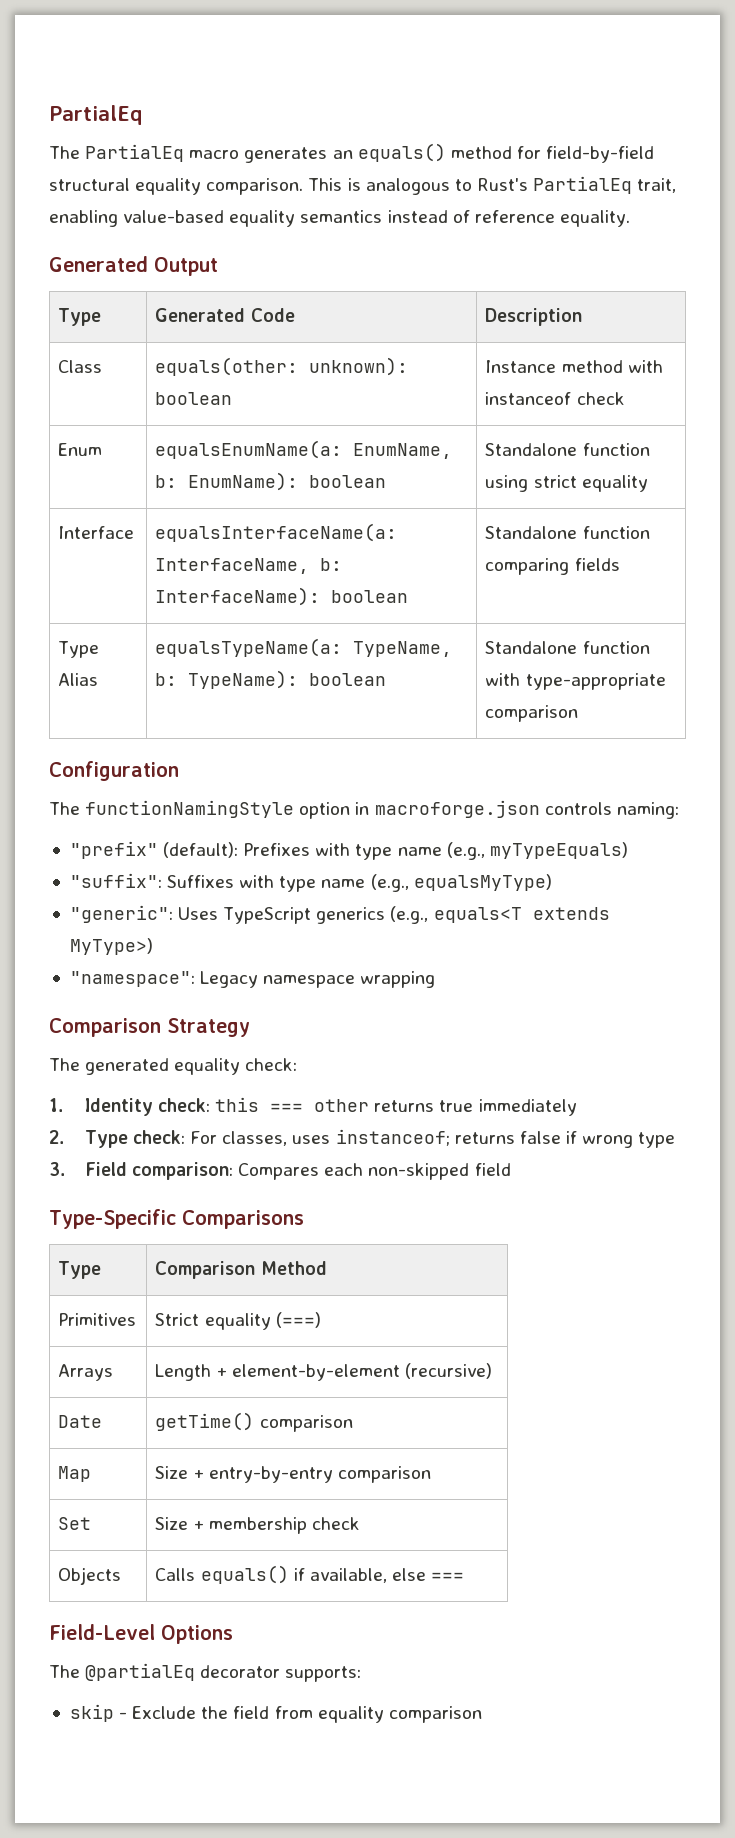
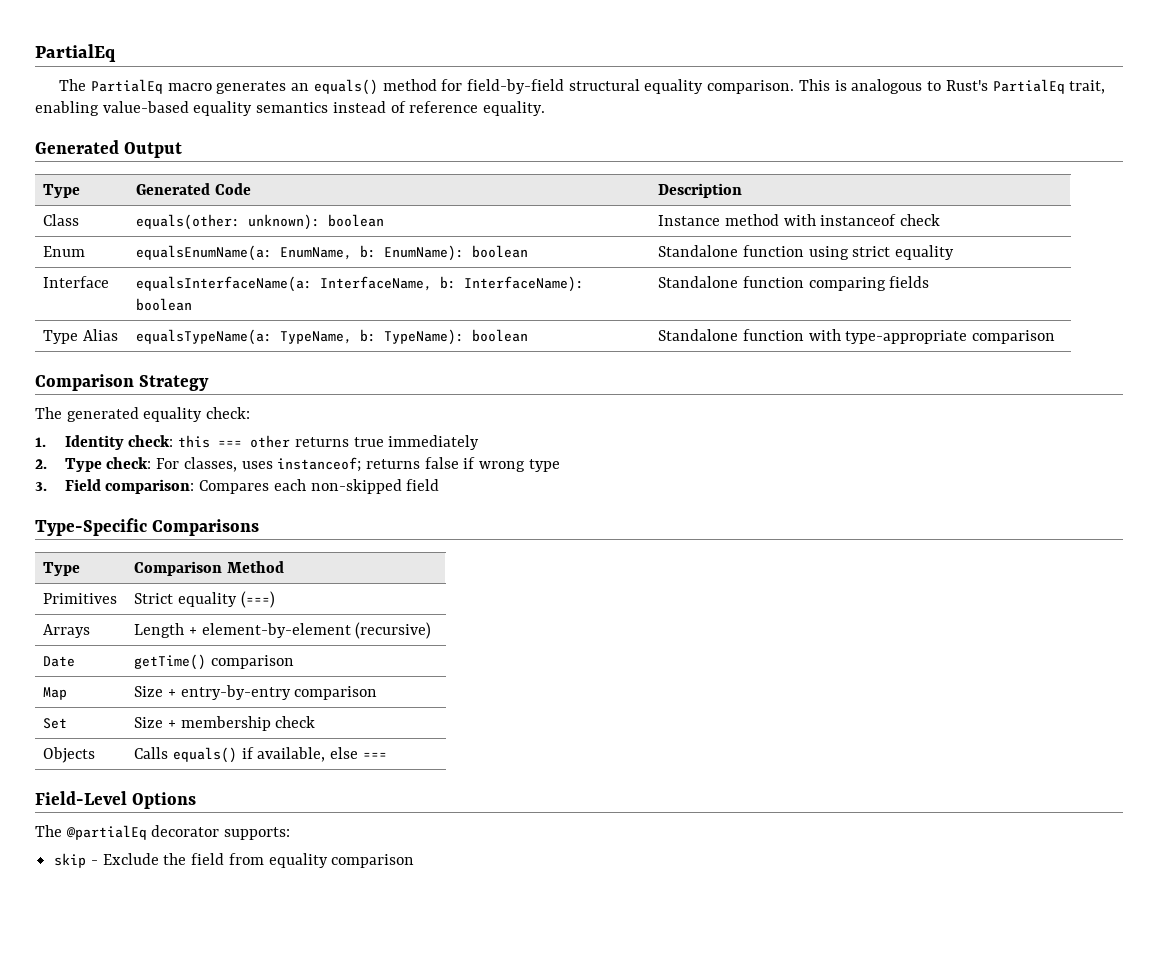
[49,761,179,781] [49,800,679,819] [69,841,628,860] [69,873,552,892] [69,905,610,924] [69,938,153,955] [69,971,436,988] // Configuration // The functionNamingStyle option in macroforge.json controls naming: // "prefix" (default): Prefixes with type name (e.g., myTypeEquals) // "suffix": Suffixes with type name (e.g., equalsMyType) // "generic": Uses TypeScript generics (e.g., equals<T extends MyType>) // "namespace": Legacy namespace wrapping -> (1056, 337) none

